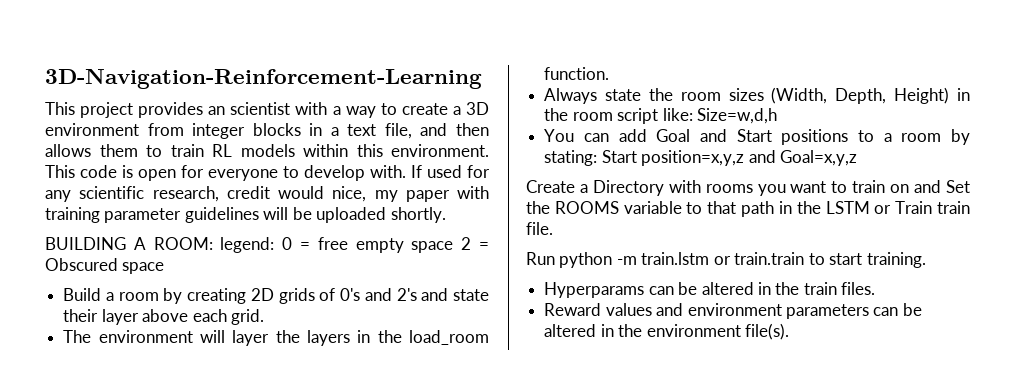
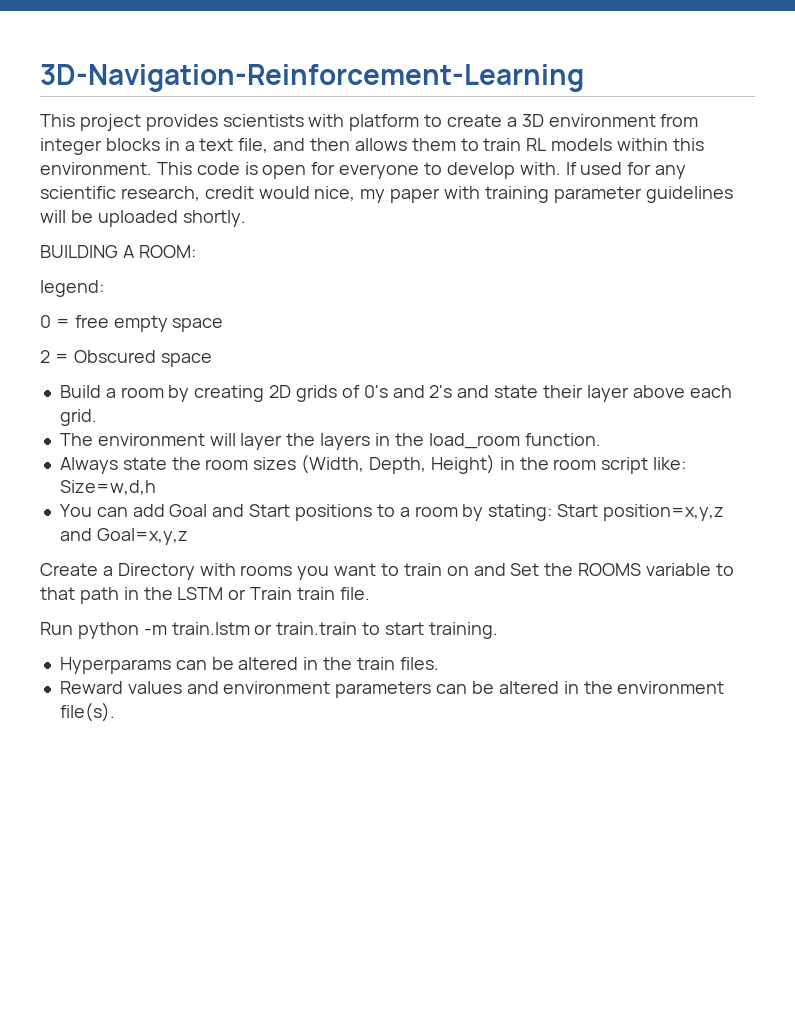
[208,102,376,118] an scientist with a way -> [222,114,420,131] scientists with platform
(213, 243) none -> (196, 251) //
(275, 245) none -> (104, 288) //
(454, 247) none -> (224, 325) //

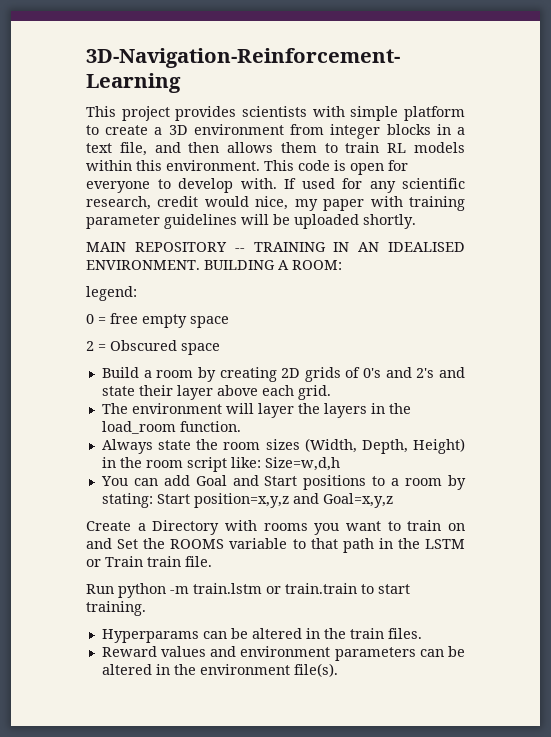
(345, 120) none -> [350,106,399,121] simple
(246, 218) none -> [86,242,465,252] [86,260,200,270] MAIN REPOSITORY -- TRAINING IN AN IDEALISED ENVIRONMENT.

